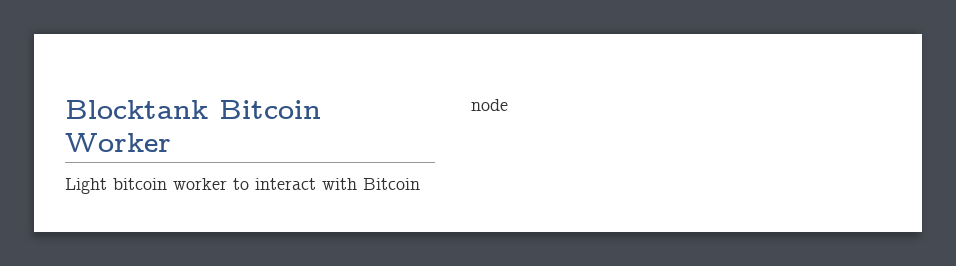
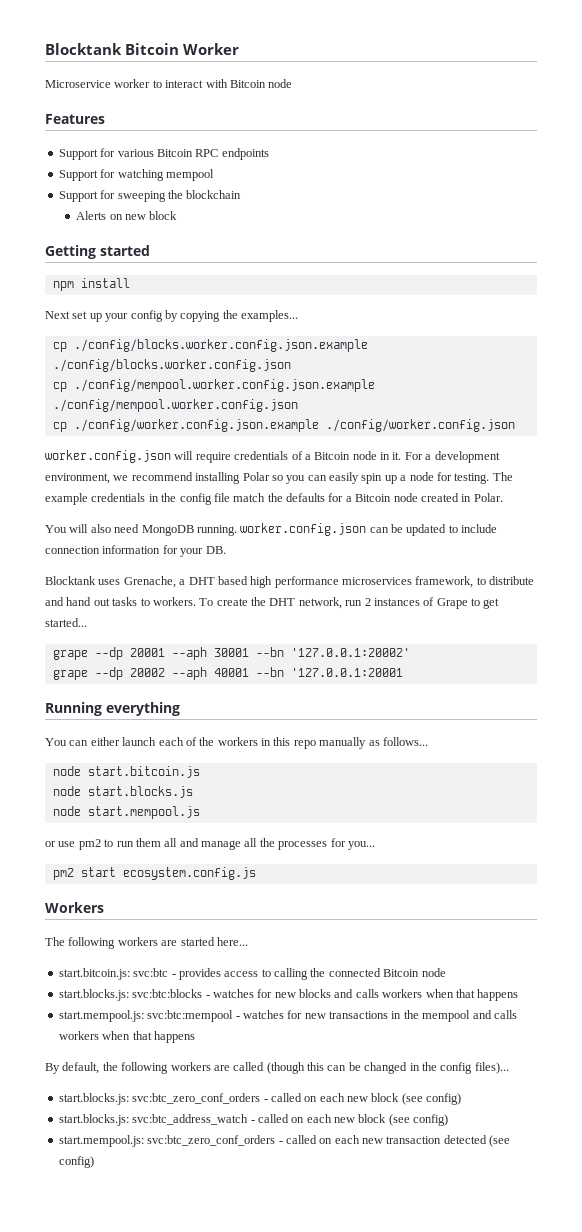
[65,178,167,194] Light bitcoin -> [45,80,111,88] Microservice
(508, 105) none -> [45,114,105,124] [58,148,269,160] [58,169,214,181] [58,190,242,202] [76,211,178,220] [45,245,150,259] [52,278,130,291] [45,310,298,322] [52,339,368,352] [52,359,291,372] [52,379,375,392] [52,399,298,412] [52,419,515,432] [45,450,500,463] [45,472,513,484] [45,493,503,505] [45,523,498,536] [45,545,226,557] [45,576,535,588] [45,597,500,609] [45,618,87,627] [52,647,410,660] [52,667,403,680] [45,702,180,716] [45,737,428,749] [52,766,200,778] [52,786,193,798] [52,806,200,819] [45,838,375,850] [52,867,256,880] [45,902,104,913] [45,937,248,949] [58,968,446,980] [58,989,519,1001] [58,1010,517,1022] [58,1031,195,1043] [45,1062,509,1074] [58,1093,462,1105] [58,1114,449,1126] [58,1135,511,1147] [58,1156,94,1168] // Features // Support for various Bitcoin RPC endpoints // Support for watching mempool // Support for sweeping the blockchain // Alerts on new block // Getting started // npm install // Next set up your config by copying the examples... // cp ./config/blocks.worker.config.json.example ./config/blocks.worker.config.json // cp ./config/mempool.worker.config.json.example ./config/mempool.worker.config.json // cp ./config/worker.config.json.example ./config/worker.config.json // worker.config.json will require credentials of a Bitcoin node in it. For a development environment, we recommend installing Polar so you can easily spin up a node for testing. The example credentials in the config file match the defaults for a Bitcoin node created in Polar. // You will also need MongoDB running. worker.config.json can be updated to include connection information for your DB. // Blocktank uses Grenache, a DHT based high performance microservices framework, to distribute and hand out tasks to workers. To create the DHT network, run 2 instances of Grape to get started... // grape --dp 20001 --aph 30001 --bn '127.0.0.1:20002' // grape --dp 20002 --aph 40001 --bn '127.0.0.1:20001 // Running everything // You can either launch each of the workers in this repo manually as follows... // node start.bitcoin.js // node start.blocks.js // node start.mempool.js // or use pm2 to run them all and manage all the processes for you... // pm2 start ecosystem.config.js // Workers // The following workers are started here... // start.bitcoin.js: svc:btc - provides access to calling the connected Bitcoin node // start.blocks.js: svc:btc:blocks - watches for new blocks and calls workers when that happens // start.mempool.js: svc:btc:mempool - watches for new transactions in the mempool and calls workers when that happens // By default, the following workers are called (though this can be changed in the config files)... // start.blocks.js: svc:btc_zero_conf_orders - called on each new block (see config) // start.blocks.js: svc:btc_address_watch - called on each new block (see config) // start.mempool.js: svc:btc_zero_conf_orders - called on each new transaction detected (see config)

